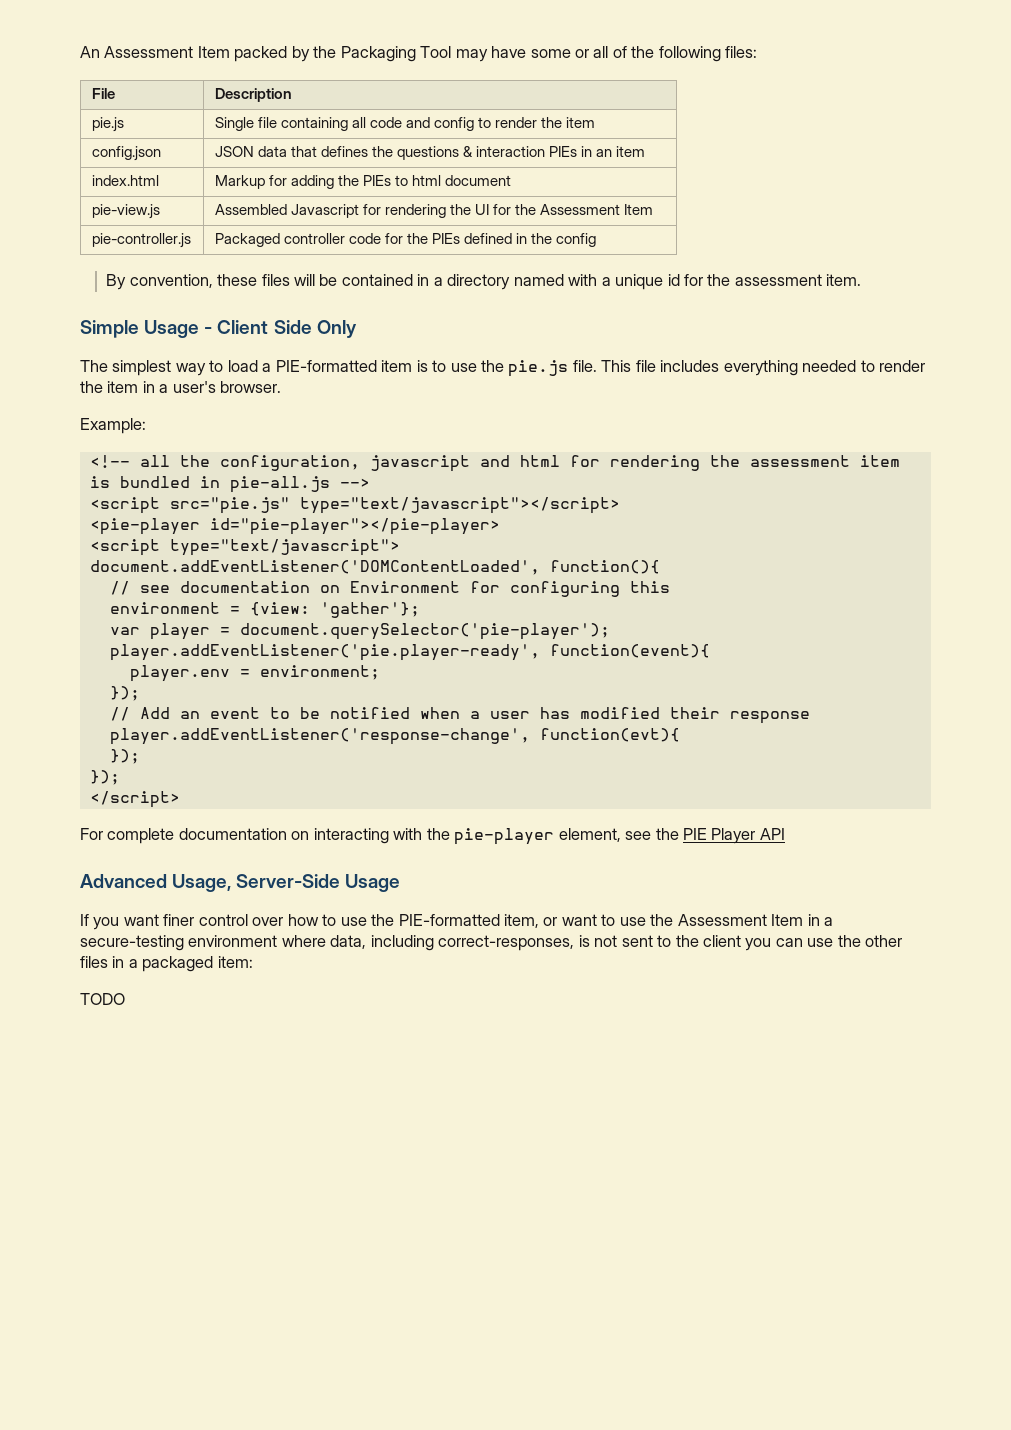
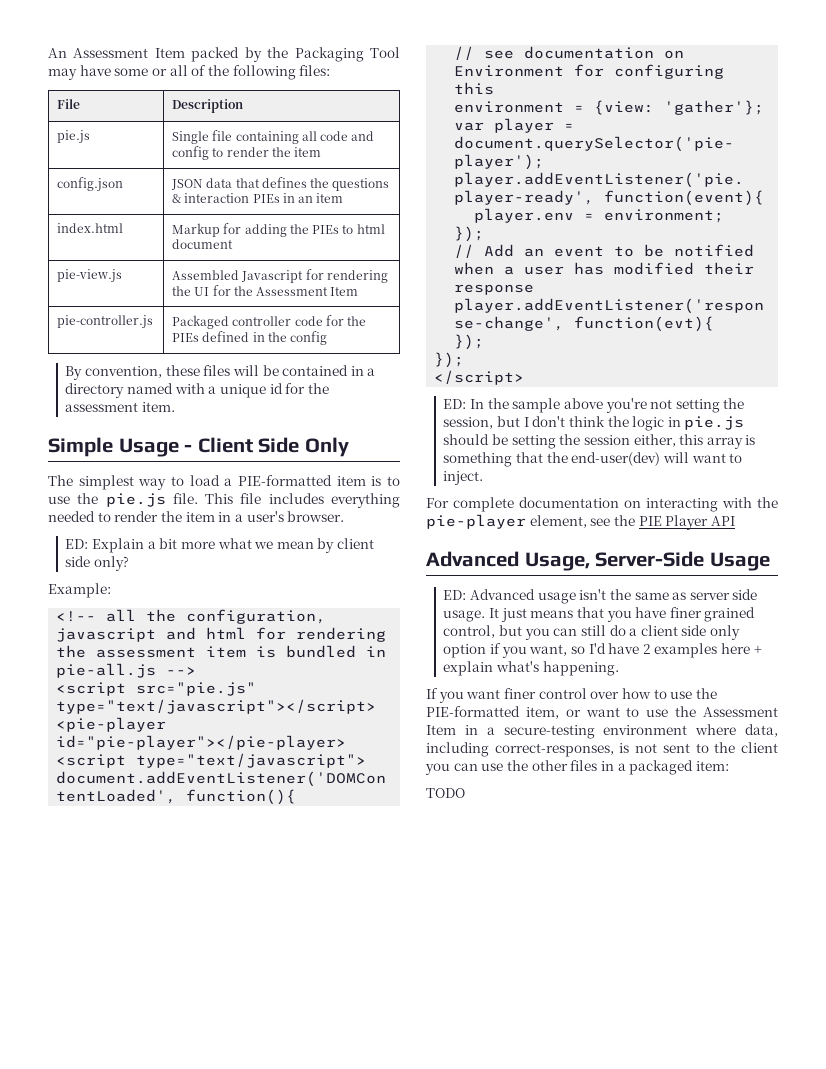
(282, 387) none -> [65,538,375,553] [65,556,129,571] // ED: Explain a bit more what we mean by client side only?
(180, 799) none -> [443,398,745,413] [443,416,745,431] [443,434,756,449] [443,452,743,467] [443,471,484,485] // ED: In the sample above you're not setting the session, but I don't think the logic in pie.js should be setting the session either, this array is something that the end-user(dev) will want to inject.
(401, 883) none -> [443,589,758,604] [443,607,756,622] [443,625,741,640] [443,643,762,658] [443,661,619,676] // ED: Advanced usage isn't the same as server side usage. It just means that you have finer grained control, but you can still do a client side only option if you want, so I'd have 2 examples here + explain what's happening.

